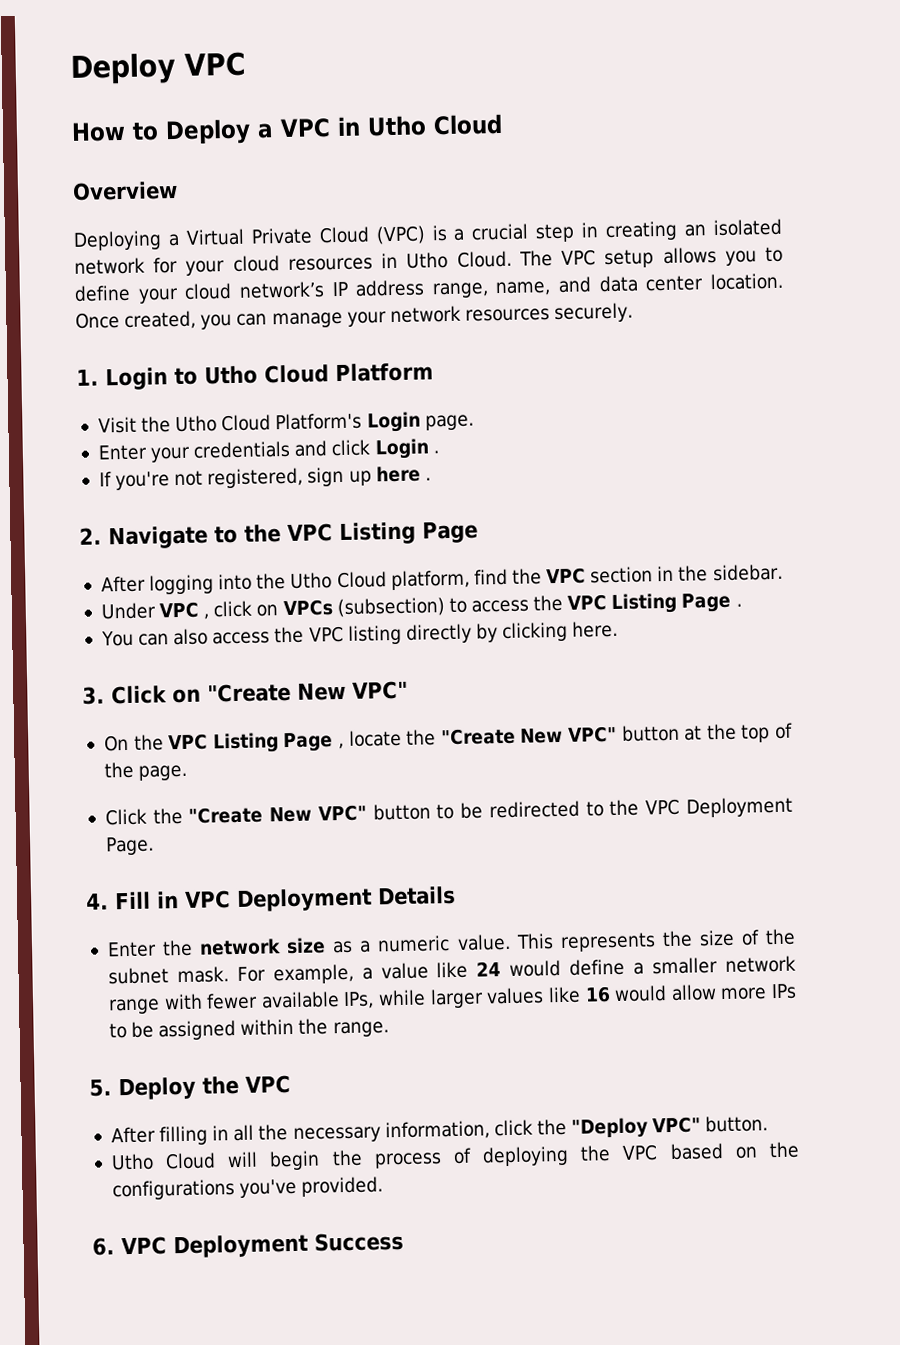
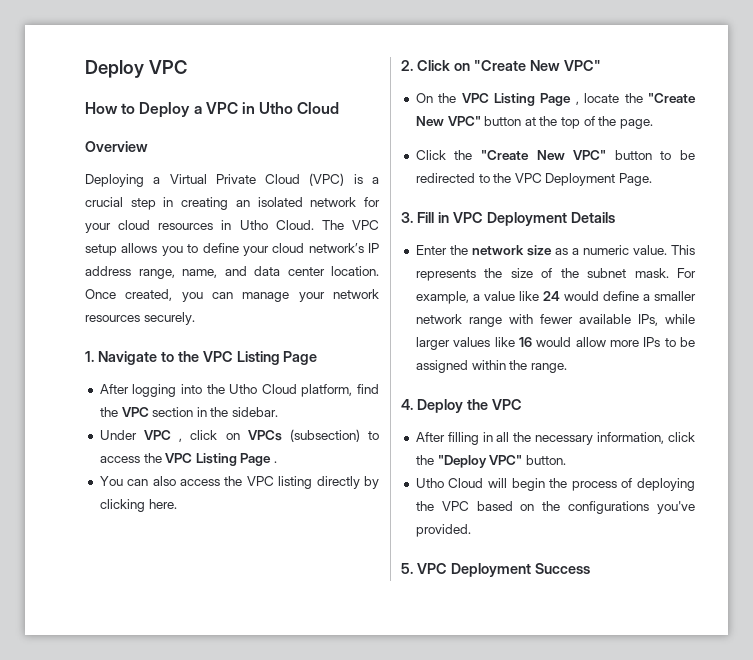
[105,362,434,391] [97,411,474,434] [97,438,439,463] [98,465,431,491] [79,527,102,545] Login to Utho Cloud Platform // Visit the Utho Cloud Platform's Login page. // Enter your credentials and click Login . // If you're not registered, sign up here . // 2. -> (94, 356) none
[82,686,105,705] 3. -> [401,60,413,71] 2.
[86,892,109,910] 4. -> [401,212,413,223] 3.
[89,1078,112,1097] 5. -> [401,399,413,410] 4.
[92,1237,115,1256] 6. -> [401,563,413,574] 5.

